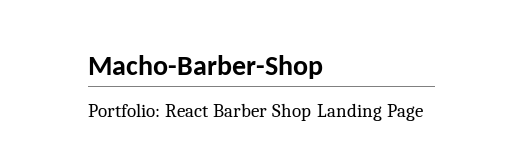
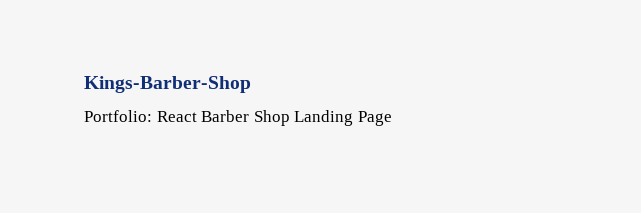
[88,55,323,79] Macho-Barber-Shop -> [84,76,251,93] Kings-Barber-Shop

